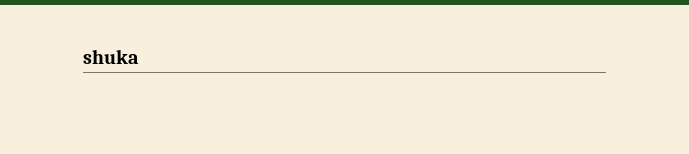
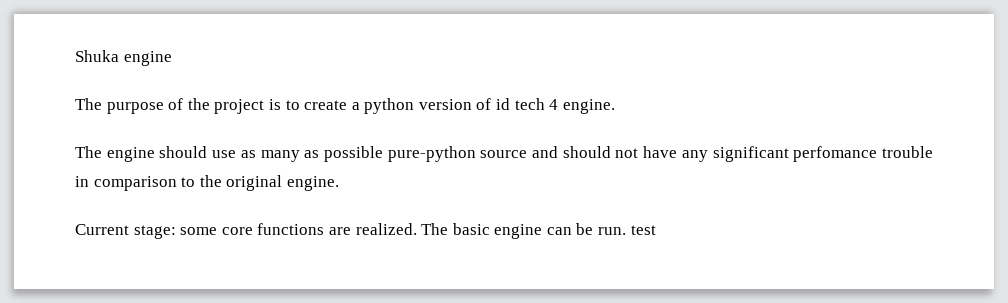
[83,49,139,64] shuka -> [75,50,172,66] [75,98,615,114] [75,146,934,162] [75,175,339,191] [75,223,656,239] Shuka engine // The purpose of the project is to create a python version of id tech 4 engine. // The engine should use as many as possible pure-python source and should not have any significant perfomance trouble in comparison to the original engine. // Current stage: some core functions are realized. The basic engine can be run. test

